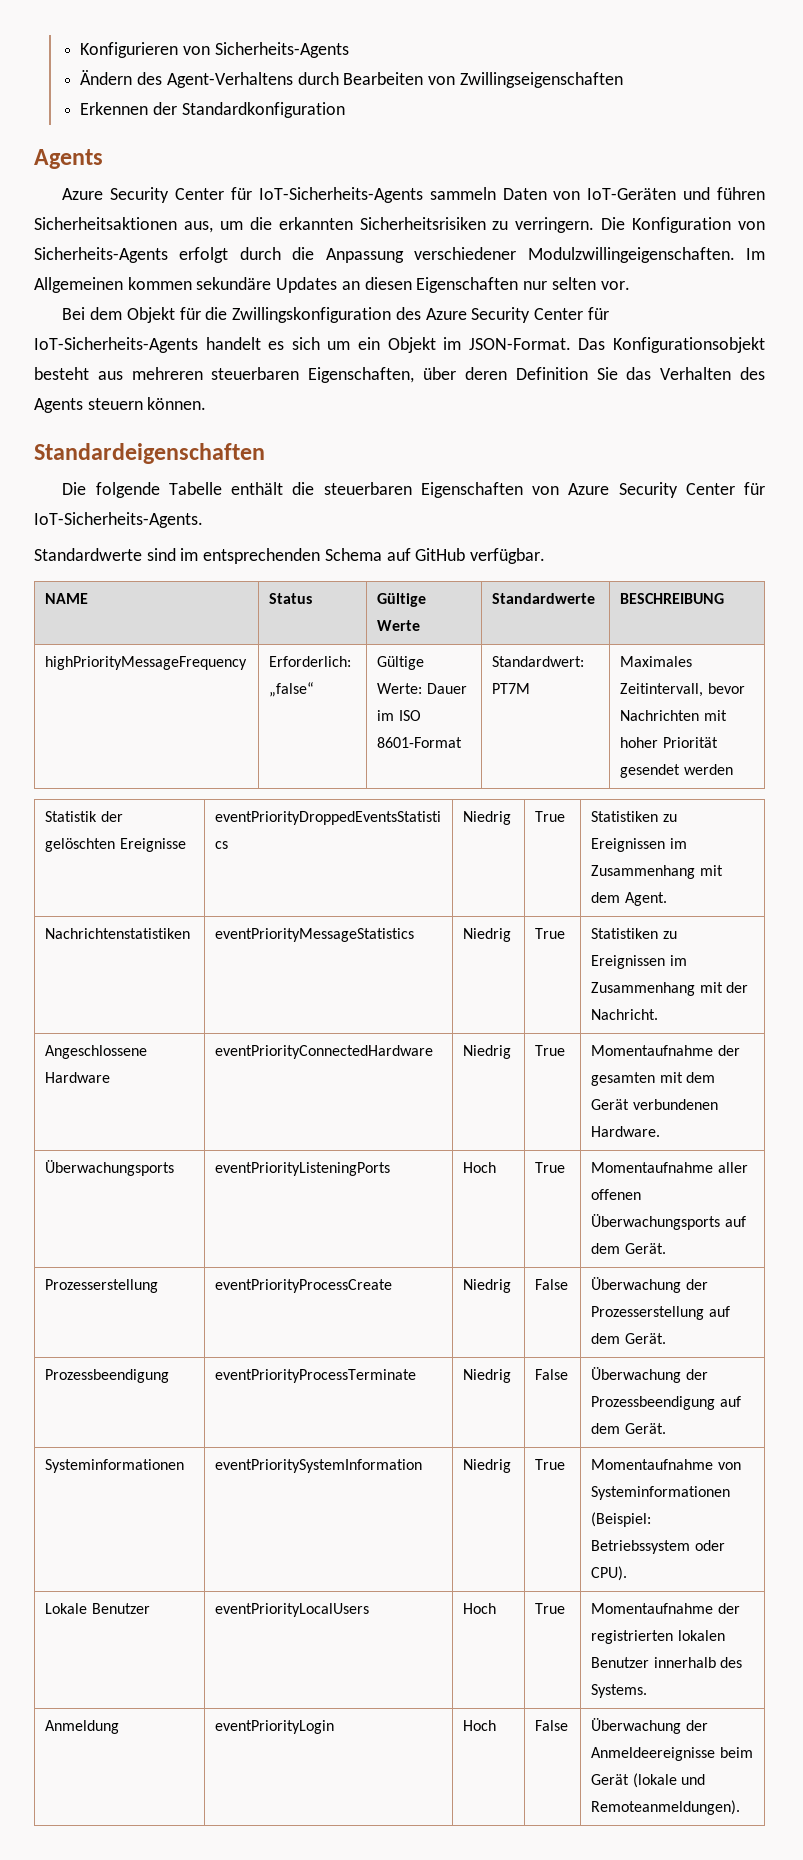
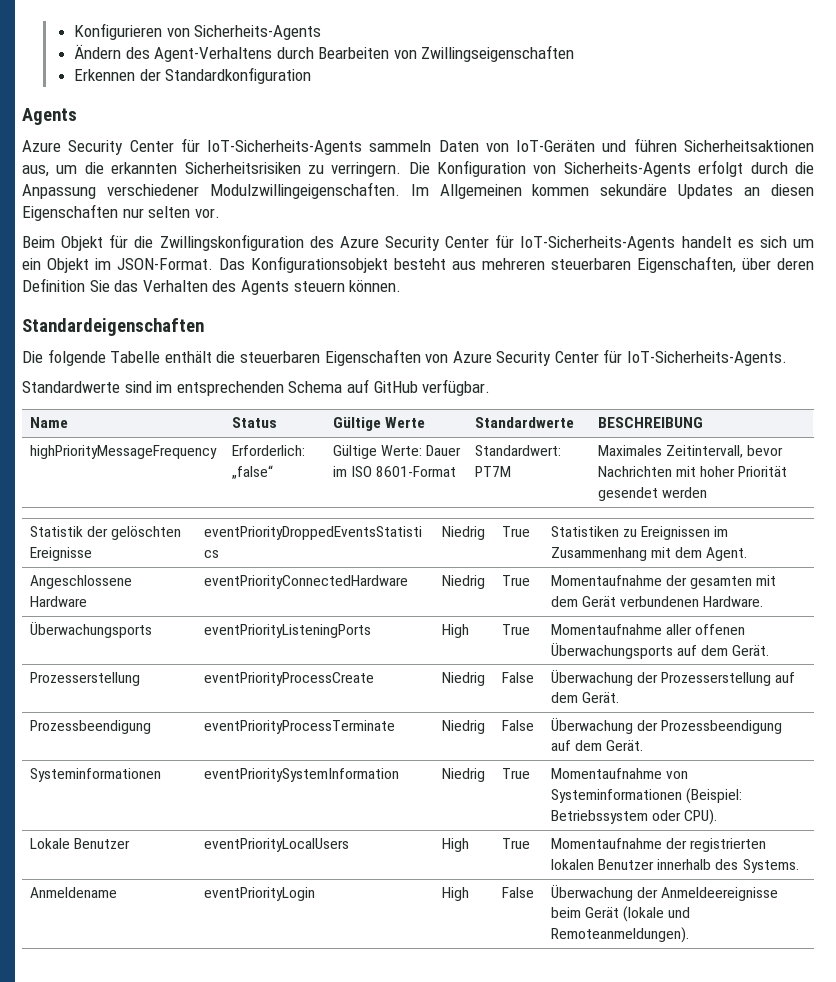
[62,307,123,320] Bei dem -> [22,236,55,248] Beim
[45,593,89,604] NAME -> [29,417,68,428] Name
[45,928,191,939] [215,928,415,942] [463,928,512,942] [535,928,566,939] [591,928,677,939] [591,955,687,969] [591,982,748,996] [591,1009,659,1020] // Nachrichtenstatistiken | eventPriorityMessageStatistics | Niedrig | True | Statistiken zu Ereignissen im Zusammenhang mit der Nachricht. -> (748, 554) none
[463,1162,497,1173] Hoch -> [441,624,469,638] High
[463,1603,497,1614] Hoch -> [441,838,469,852] High
[45,1720,120,1734] Anmeldung -> [29,887,117,898] Anmeldename
[463,1720,497,1731] Hoch -> [441,887,469,901] High

